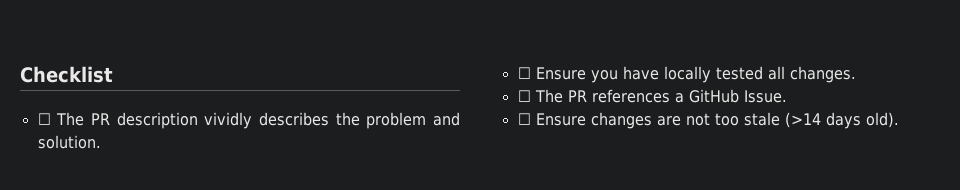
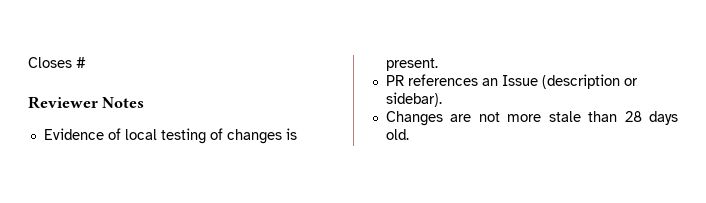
[20,66,113,83] [37,112,461,129] [37,135,101,149] [517,66,856,83] [517,89,787,103] [517,112,899,129] Checklist // ☐ The PR description vividly describes the problem and solution. // ☐ Ensure you have locally tested all changes. // ☐ The PR references a GitHub Issue. // ☐ Ensure changes are not too stale (>14 days old). -> [28,57,86,68] [28,96,145,109] [43,128,297,144] [385,58,438,71] [385,74,638,89] [385,92,442,107] [385,111,678,126] [385,129,409,140] Closes # // Reviewer Notes // Evidence of local testing of changes is present. // PR references an Issue (description or sidebar). // Changes are not more stale than 28 days old.

